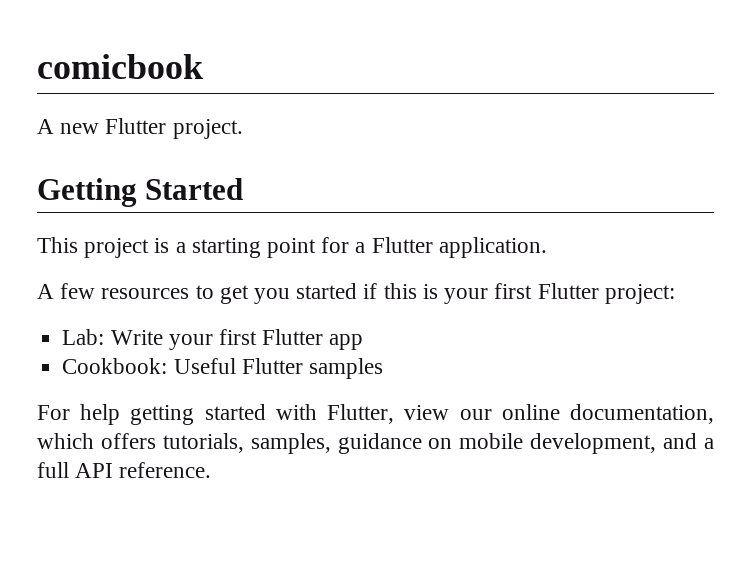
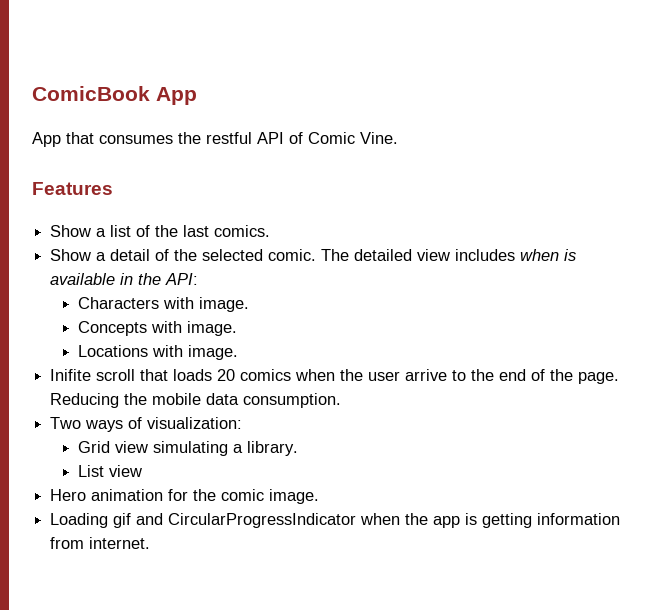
[37,54,203,79] [37,118,243,139] [37,178,244,207] [37,237,547,258] [37,283,675,304] [62,329,364,350] [62,358,383,379] [37,404,714,425] [37,433,714,454] [37,462,212,478] comicbook // A new Flutter project. // Getting Started // This project is a starting point for a Flutter application. // A few resources to get you started if this is your first Flutter project: // Lab: Write your first Flutter app // Cookbook: Useful Flutter samples // For help getting started with Flutter, view our online documentation, which offers tutorials, samples, guidance on mobile development, and a full API reference. -> [32,86,197,105] [32,132,398,147] [32,182,113,195] [50,225,271,237] [50,249,577,261] [50,273,199,285] [77,297,249,312] [77,321,237,336] [77,345,238,360] [50,369,620,384] [50,393,342,408] [50,417,243,432] [77,441,298,456] [77,465,142,477] [50,489,320,504] [50,513,621,528] [50,537,151,549] ComicBook App // App that consumes the restful API of Comic Vine. // Features // Show a list of the last comics. // Show a detail of the selected comic. The detailed view includes when is available in the API: // Characters with image. // Concepts with image. // Locations with image. // Inifite scroll that loads 20 comics when the user arrive to the end of the page. Reducing the mobile data consumption. // Two ways of visualization: // Grid view simulating a library. // List view // Hero animation for the comic image. // Loading gif and CircularProgressIndicator when the app is getting information from internet.

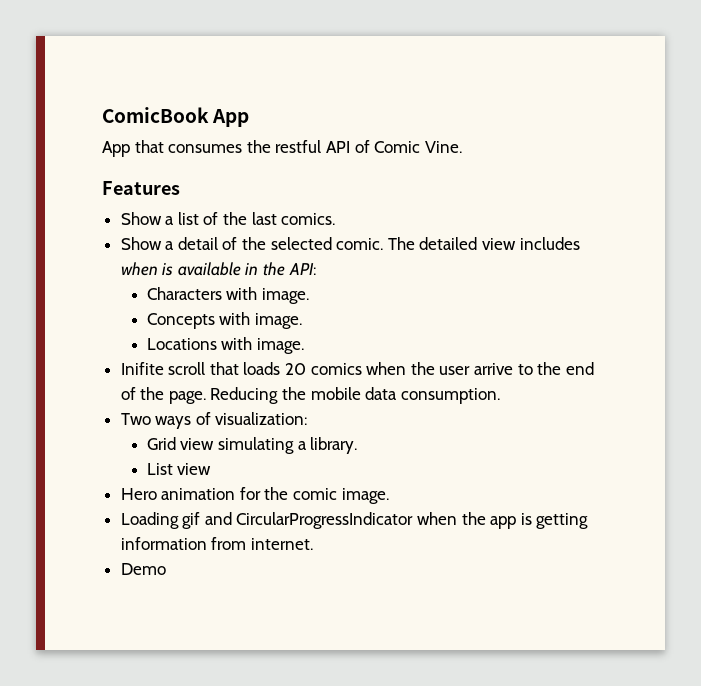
(151, 543) none -> [120,563,166,575] // Demo

